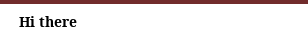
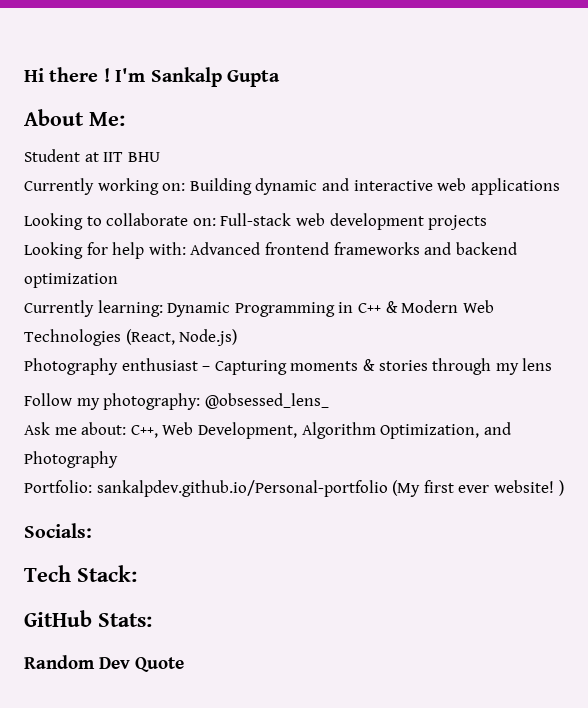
(77, 21) none -> [103,67,280,87] [24,109,125,126] [24,149,160,162] [24,178,560,195] [24,213,488,230] [24,242,517,259] [24,273,118,288] [24,300,494,317] [24,329,238,346] [24,358,553,375] [24,393,329,410] [24,422,511,439] [24,451,118,468] [24,480,564,497] [24,523,92,538] [24,565,137,582] [24,610,152,627] [24,655,184,672] ! I'm Sankalp Gupta // About Me: // Student at IIT BHU // Currently working on: Building dynamic and interactive web applications // Looking to collaborate on: Full-stack web development projects // Looking for help with: Advanced frontend frameworks and backend optimization // Currently learning: Dynamic Programming in C++ & Modern Web Technologies (React, Node.js) // Photography enthusiast – Capturing moments & stories through my lens // Follow my photography: @obsessed_lens_ // Ask me about: C++, Web Development, Algorithm Optimization, and Photography // Portfolio: sankalpdev.github.io/Personal-portfolio (My first ever website! ) // Socials: // Tech Stack: // GitHub Stats: // Random Dev Quote

